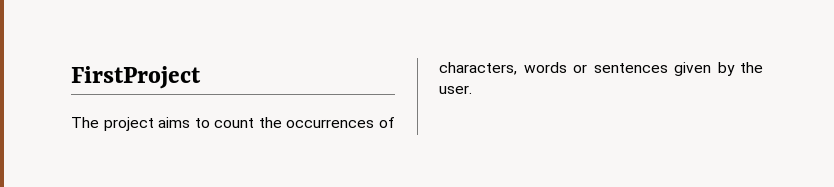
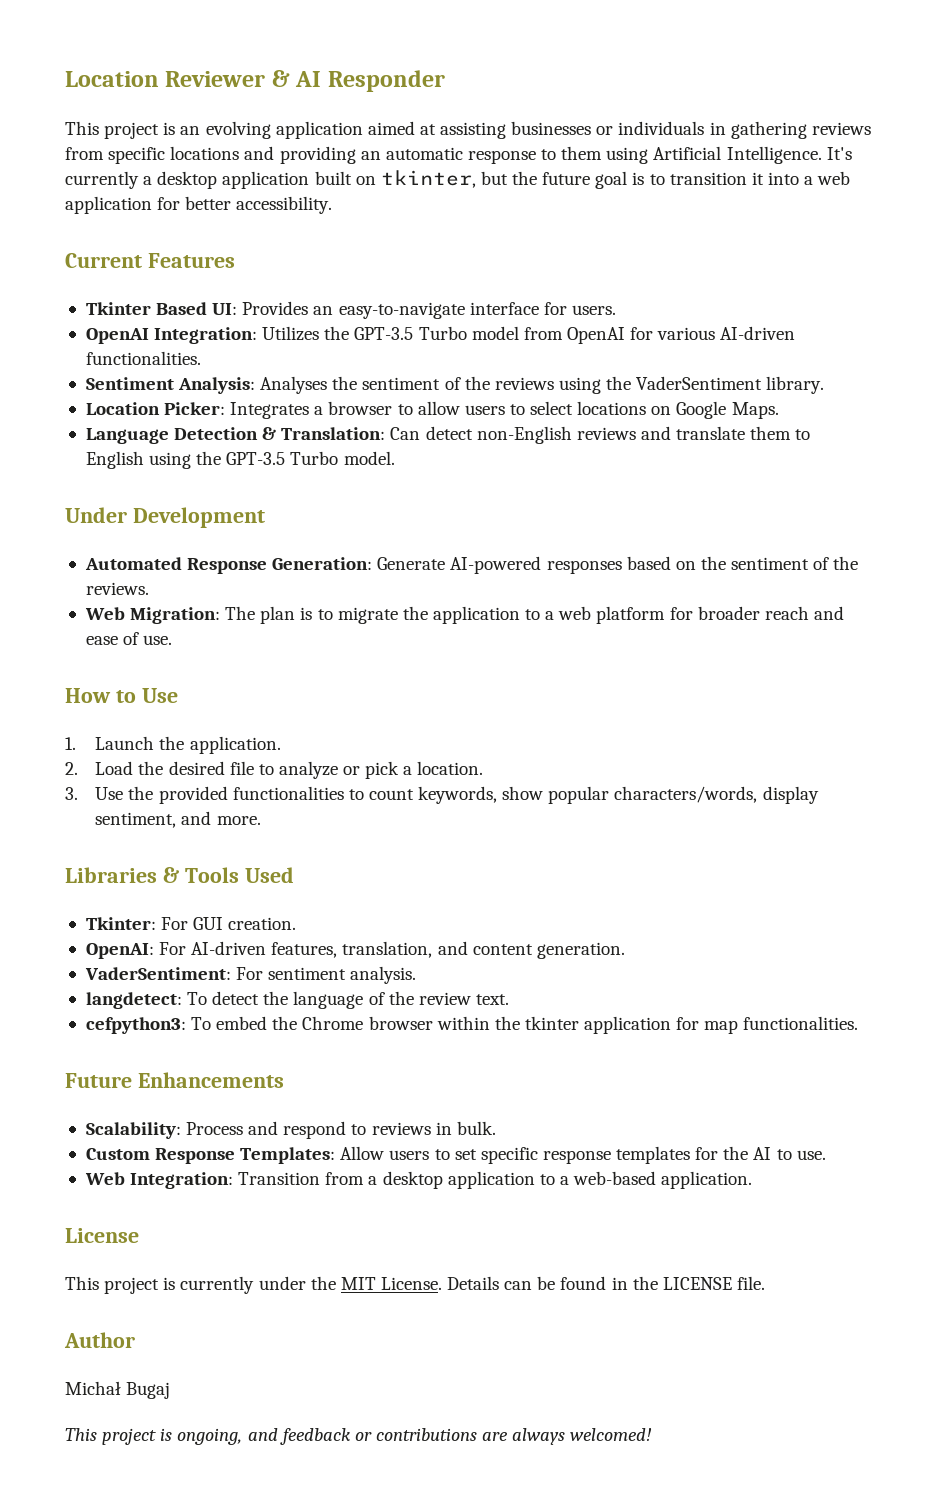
[71,66,201,89] [71,117,395,131] [439,62,763,76] [439,85,472,94] FirstProject // The project aims to count the occurrences of characters, words or sentences given by the user. -> [65,70,445,92] [65,121,871,139] [65,146,852,164] [65,170,851,189] [65,196,333,214] [65,253,235,268] [85,301,616,319] [85,326,796,344] [85,351,201,365] [85,376,825,394] [85,401,779,419] [85,426,811,444] [85,451,395,469] [65,507,265,528] [84,556,859,574] [85,582,149,595] [84,606,844,624] [85,632,173,645] [65,688,178,703] [65,736,281,754] [65,761,484,779] [65,786,819,804] [95,811,261,828] [65,867,294,883] [85,917,297,930] [85,941,625,959] [84,966,417,984] [85,991,509,1009] [85,1016,859,1034] [65,1072,284,1088] [85,1121,496,1139] [85,1146,826,1164] [84,1171,753,1189] [65,1228,139,1243] [65,1276,765,1294] [64,1332,135,1348] [65,1381,171,1399] [65,1428,653,1445] Location Reviewer & AI Responder // This project is an evolving application aimed at assisting businesses or individuals in gathering reviews from specific locations and providing an automatic response to them using Artificial Intelligence. It's currently a desktop application built on tkinter, but the future goal is to transition it into a web application for better accessibility. // Current Features // Tkinter Based UI: Provides an easy-to-navigate interface for users. // OpenAI Integration: Utilizes the GPT-3.5 Turbo model from OpenAI for various AI-driven functionalities. // Sentiment Analysis: Analyses the sentiment of the reviews using the VaderSentiment library. // Location Picker: Integrates a browser to allow users to select locations on Google Maps. // Language Detection & Translation: Can detect non-English reviews and translate them to English using the GPT-3.5 Turbo model. // Under Development // Automated Response Generation: Generate AI-powered responses based on the sentiment of the reviews. // Web Migration: The plan is to migrate the application to a web platform for broader reach and ease of use. // How to Use // 1. Launch the application. // 2. Load the desired file to analyze or pick a location. // 3. Use the provided functionalities to count keywords, show popular characters/words, display sentiment, and more. // Libraries & Tools Used // Tkinter: For GUI creation. // OpenAI: For AI-driven features, translation, and content generation. // VaderSentiment: For sentiment analysis. // langdetect: To detect the language of the review text. // cefpython3: To embed the Chrome browser within the tkinter application for map functionalities. // Future Enhancements // Scalability: Process and respond to reviews in bulk. // Custom Response Templates: Allow users to set specific response templates for the AI to use. // Web Integration: Transition from a desktop application to a web-based application. // License // This project is currently under the MIT License. Details can be found in the LICENSE file. // Author // Michał Bugaj // This project is ongoing, and feedback or contributions are always welcomed!

